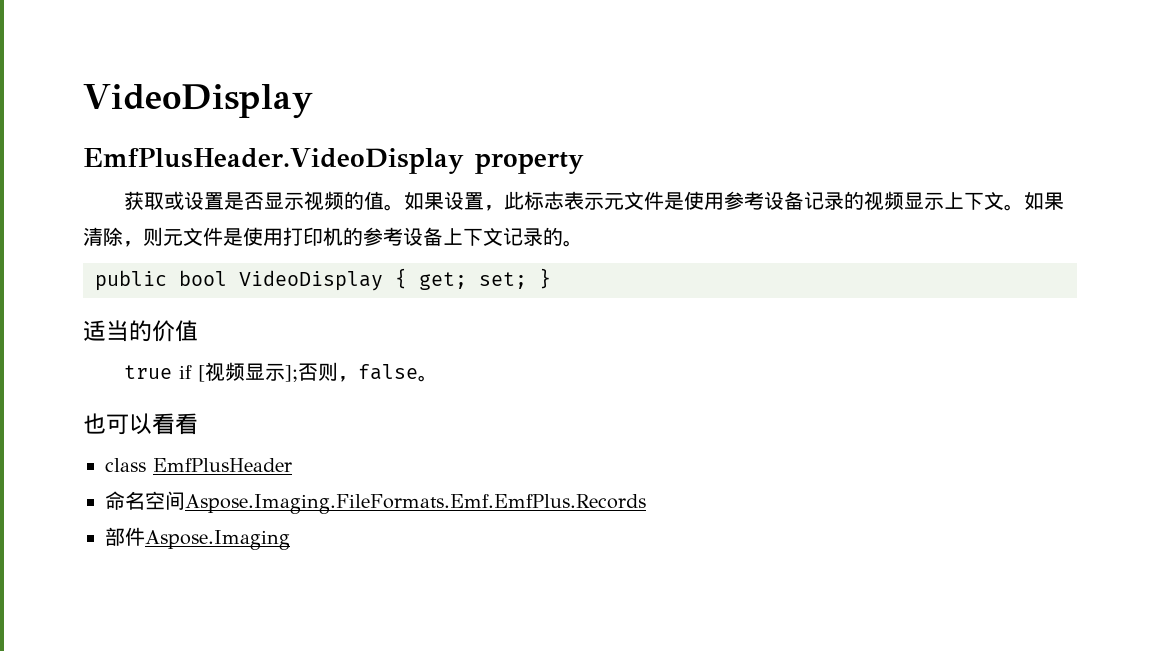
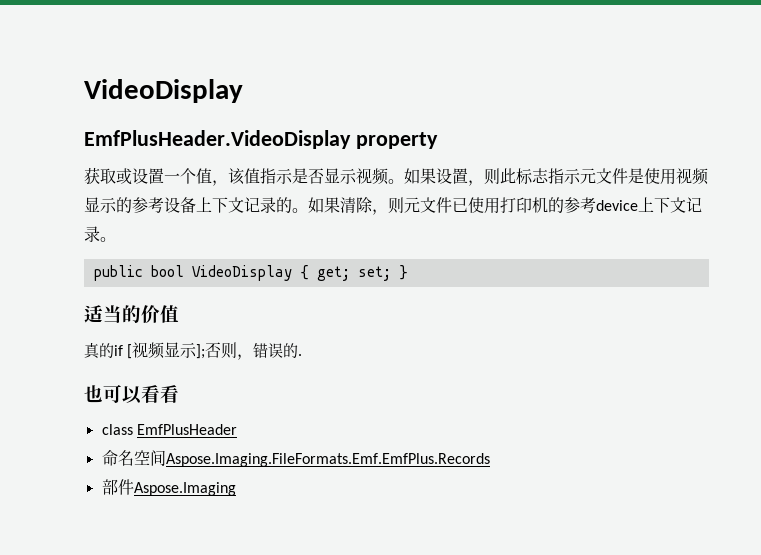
(225, 201) none -> [164,168,293,186] 一个值，该值指示
[344,191,385,210] 的值 -> (389, 176) none
[504,191,585,210] 此标志表 -> [484,168,564,185] 则此标志指
[724,191,1065,211] [83,227,343,247] 参考设备记录的视频显示上下文。如果清除，则元文件是使用打印机 -> [676,168,709,185] [84,197,117,213] 视频显示
(583, 243) none -> [308,197,702,215] [84,226,116,242] 如果清除，则元文件已使用打印机的参考device上下文记录。
[124,365,173,379] true -> [84,342,114,359] 真的
[358,364,439,382] false。 -> [253,343,303,358] 错误的.

